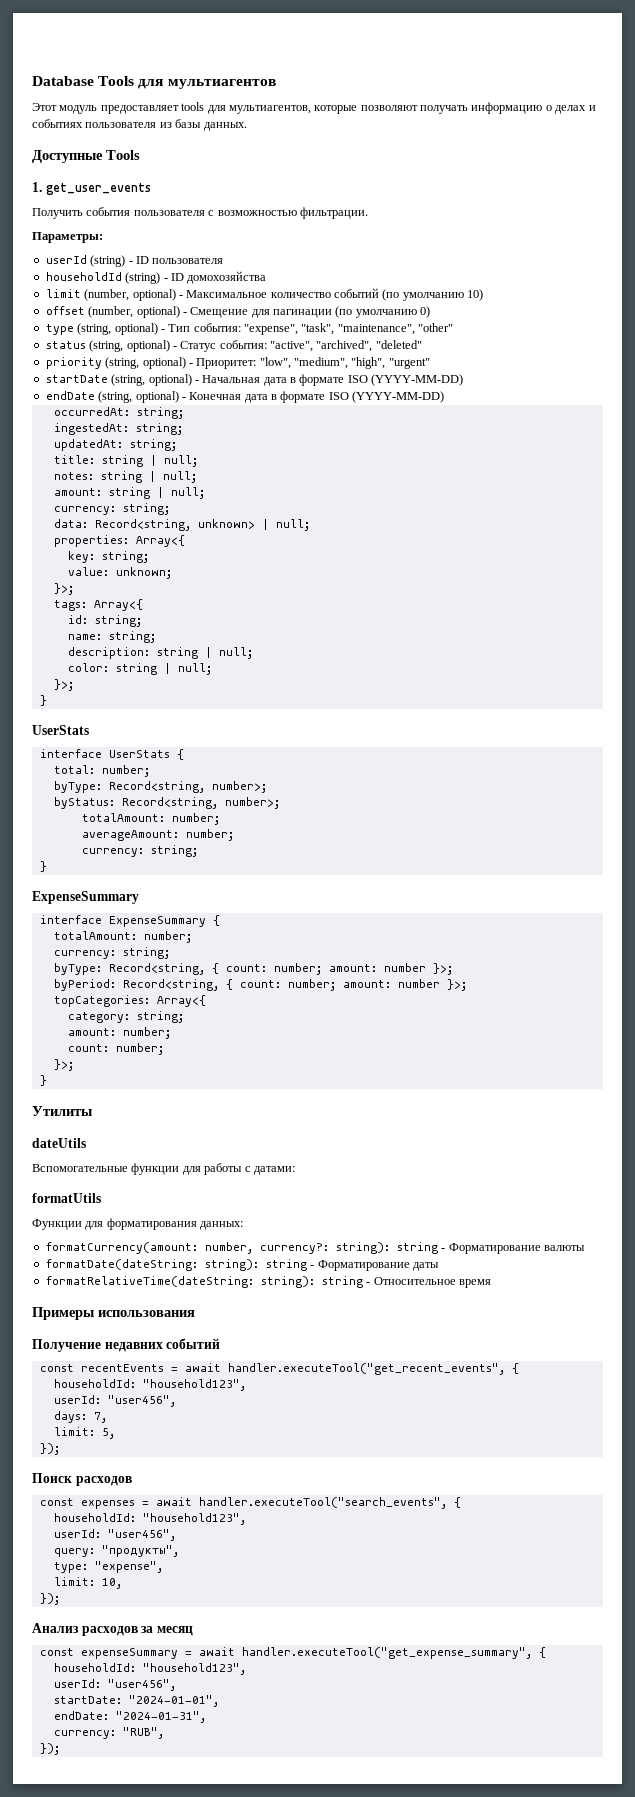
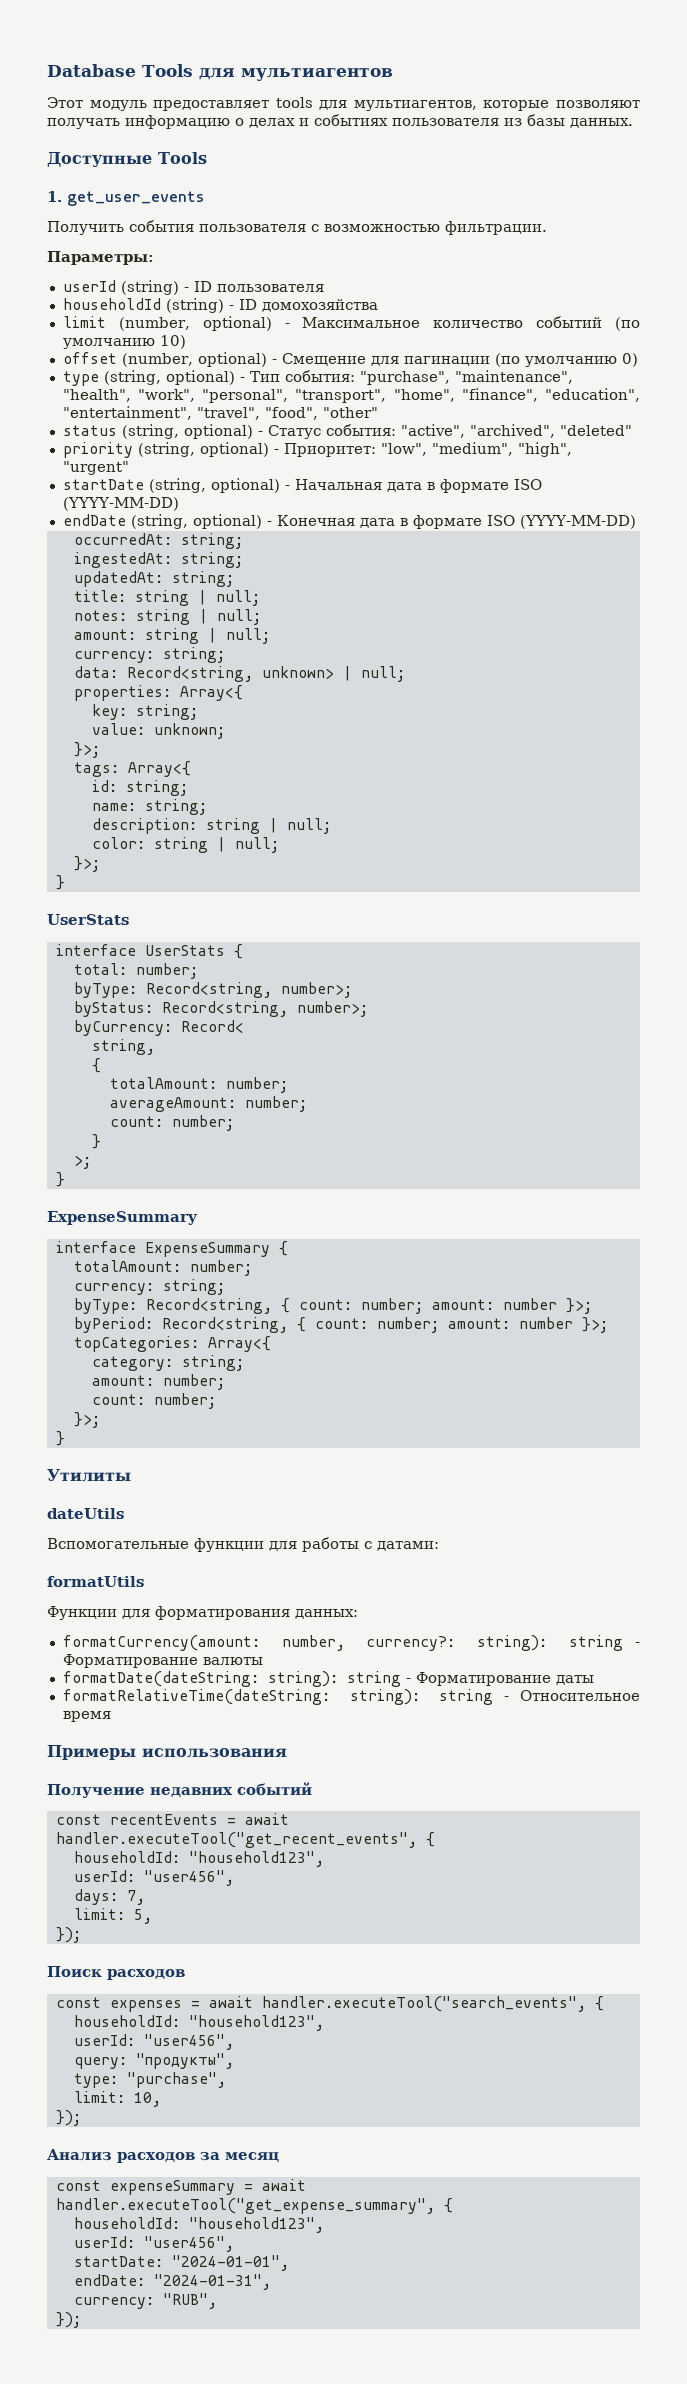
[244,323,415,335] "expense", "task", "maintenance", -> [359,370,573,385] [62,388,640,403] [62,406,318,420] "purchase", "maintenance", "health", "work", "personal", "transport", "home", "finance", "education", "entertainment", "travel", "food",
(280, 803) none -> [73,1020,244,1036] [91,1039,155,1055] [91,1058,101,1073] // byCurrency: Record< // string, // {
[81,845,198,857] currency: string; -> [109,1115,234,1131] [91,1134,101,1149] [73,1155,91,1169] count: number; // } // >;
[94,1561,163,1573] "expense", -> [126,2072,226,2088] "purchase",

